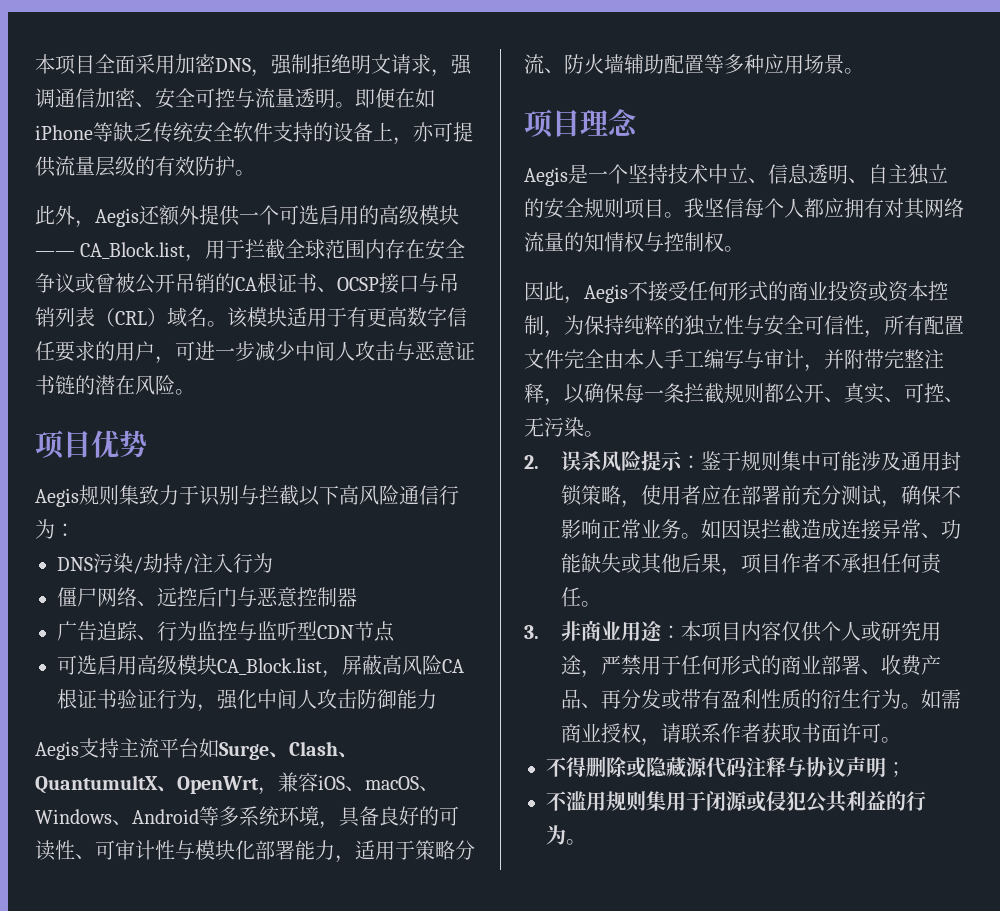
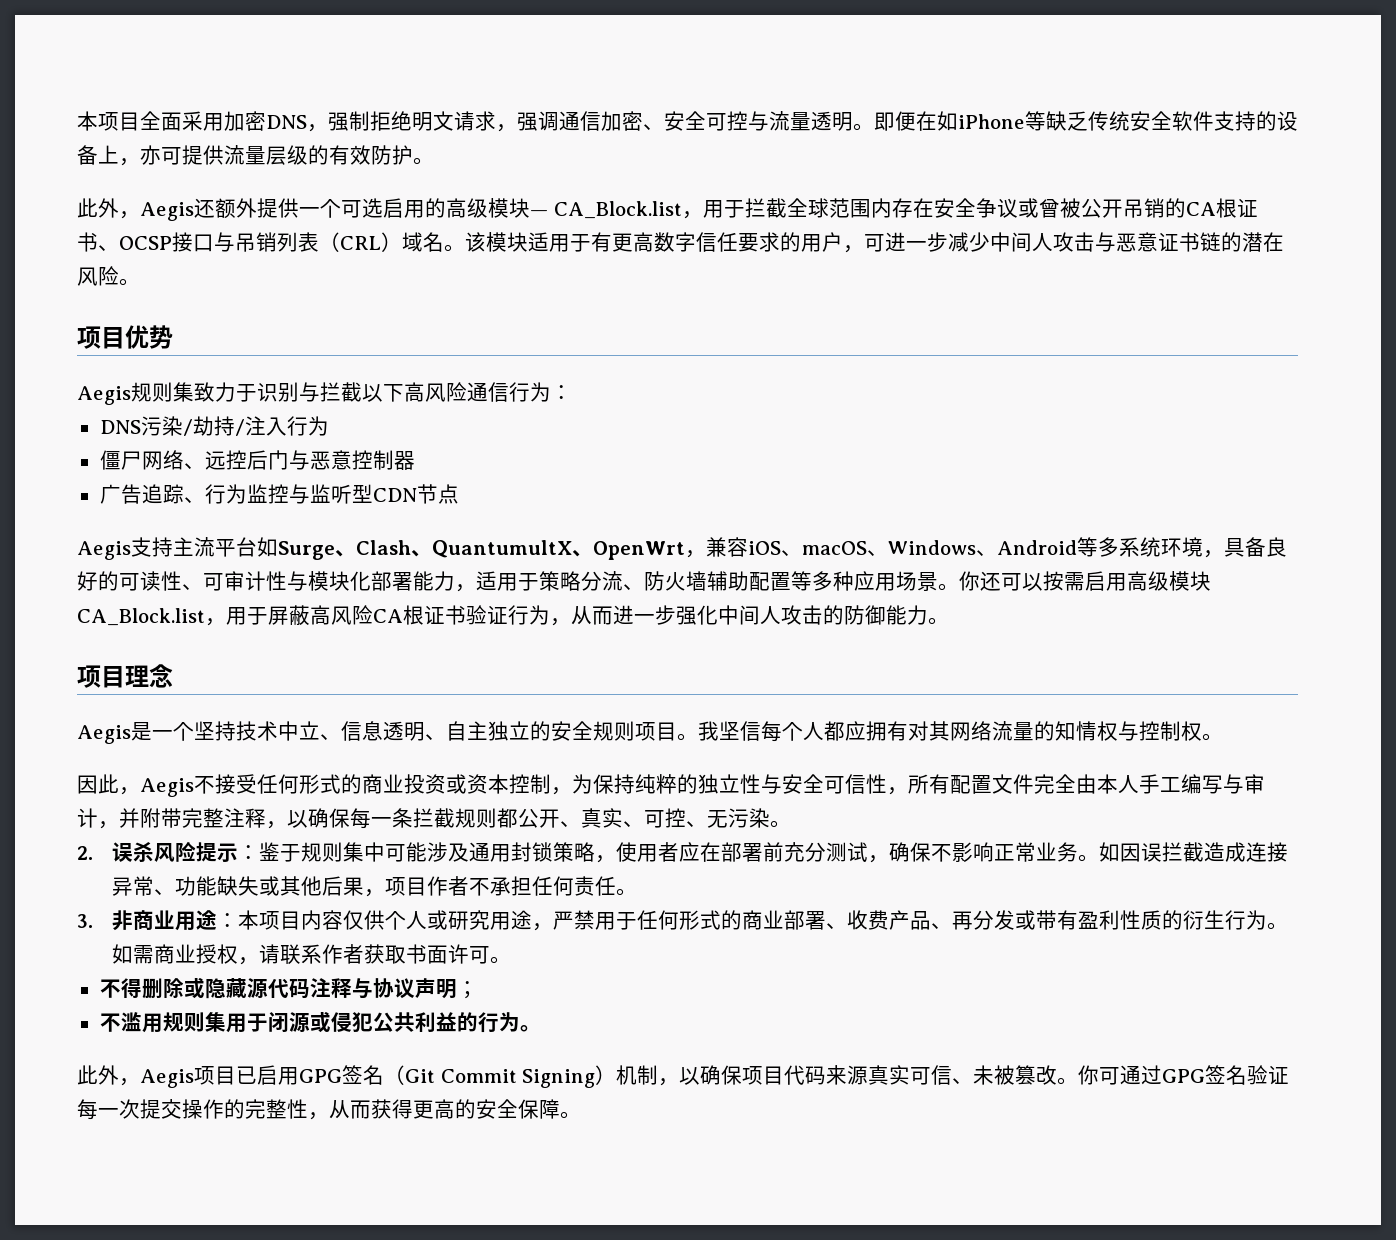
[35,251,75,257] —— -> [530,210,548,216] —
[57,655,464,678] [57,689,437,712] // 可选启用高级模块CA_Block.list，屏蔽高风险CA根证书验证行为，强化中间人攻击防御能力 -> (459, 494) none
(864, 71) none -> [959,571,1211,591] [77,605,949,626] 你还可以按需启用高级模块CA_Block.list，用于屏蔽高风险CA根证书验证行为，从而进一步强化中间人攻击的防御能力。
(586, 842) none -> [77,1065,1290,1088] [77,1099,581,1120] // 此外，Aegis项目已启用GPG签名（Git Commit Signing）机制，以确保项目代码来源真实可信、未被篡改。你可通过GPG签名验证每一次提交操作的完整性，从而获得更高的安全保障。

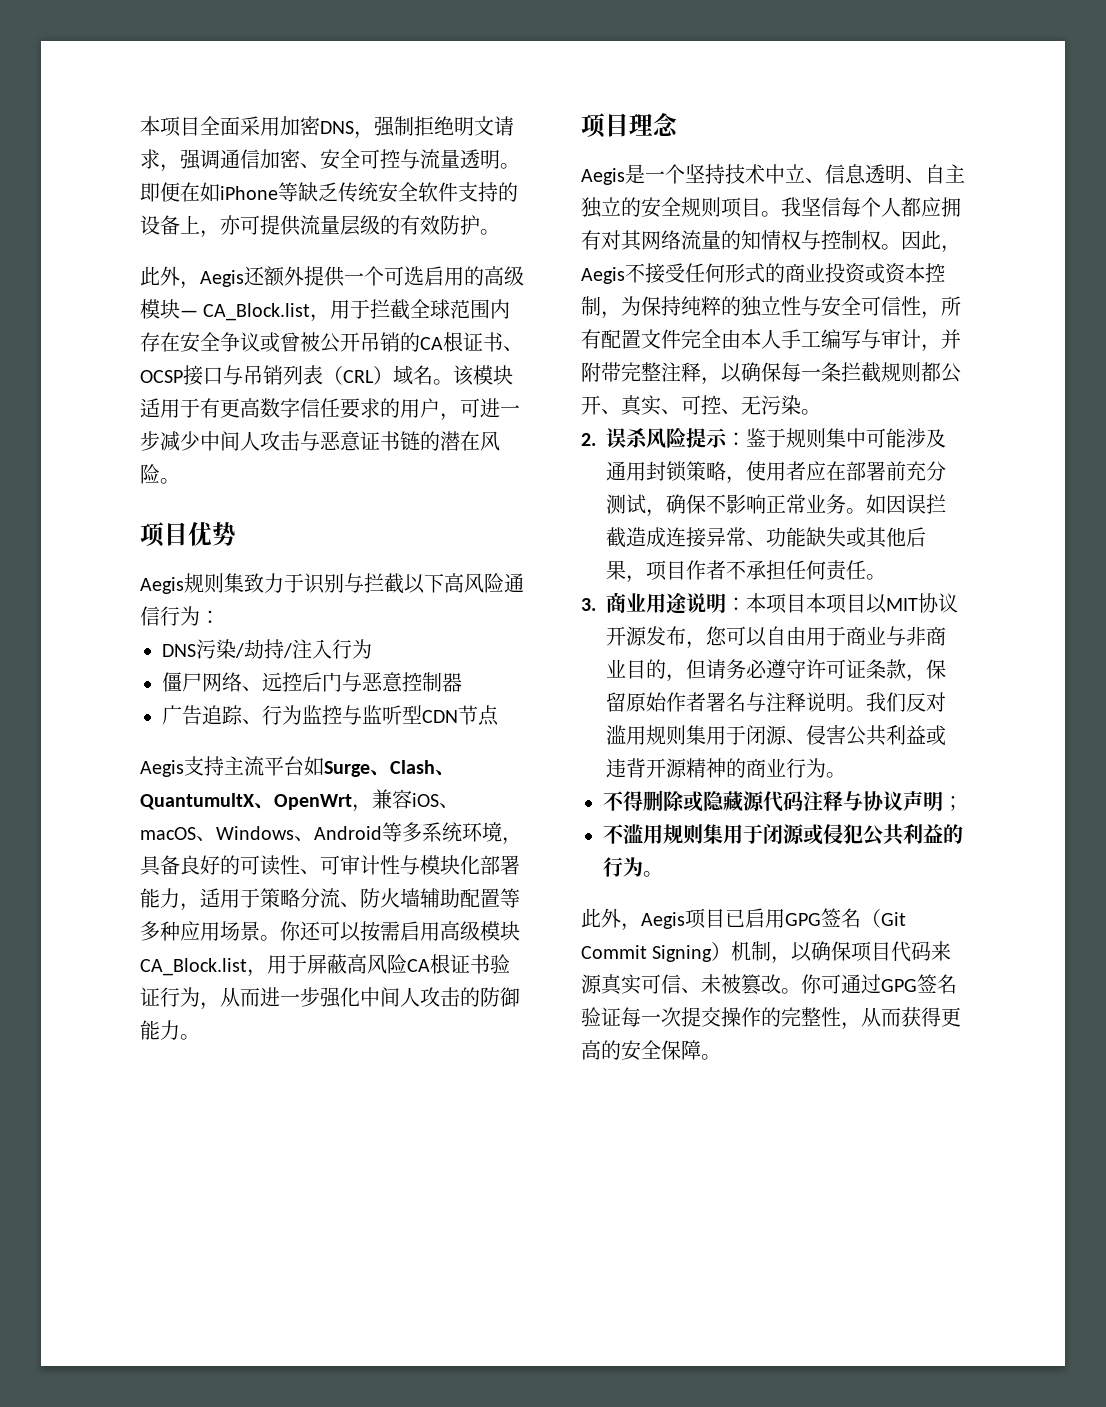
(1223, 737) // -> (901, 247) none
[111,910,133,931] 非 -> (596, 604) none
(217, 920) none -> [686,593,727,613] 说明
[300,910,1288,931] [111,944,490,965] 内容仅供个人或研究用途，严禁用于任何形式的商业部署、收费产品、再分发或带有盈利性质的衍生行为。如需商业授权，请联系作者获取书面许可 -> [806,593,959,614] [606,626,947,649] [606,659,947,682] [606,692,947,712] [606,725,947,746] [606,758,827,778] 本项目以MIT协议开源发布，您可以自由用于商业与非商业目的，但请务必遵守许可证条款，保留原始作者署名与注释说明。我们反对滥用规则集用于闭源、侵害公共利益或违背开源精神的商业行为

